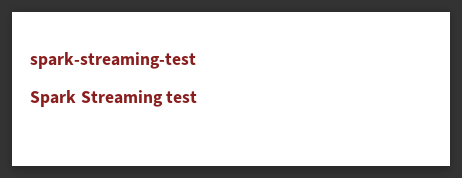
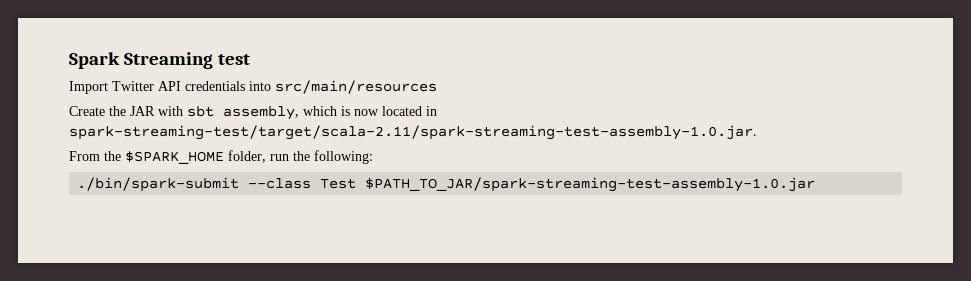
[30,52,196,69] spark-streaming-test // -> (69, 60) none
(198, 97) none -> [69,80,437,94] [69,106,437,120] [69,125,757,140] [69,150,373,164] [77,177,816,192] // Import Twitter API credentials into src/main/resources // Create the JAR with sbt assembly, which is now located in spark-streaming-test/target/scala-2.11/spark-streaming-test-assembly-1.0.jar. // From the $SPARK_HOME folder, run the following: // ./bin/spark-submit --class Test $PATH_TO_JAR/spark-streaming-test-assembly-1.0.jar

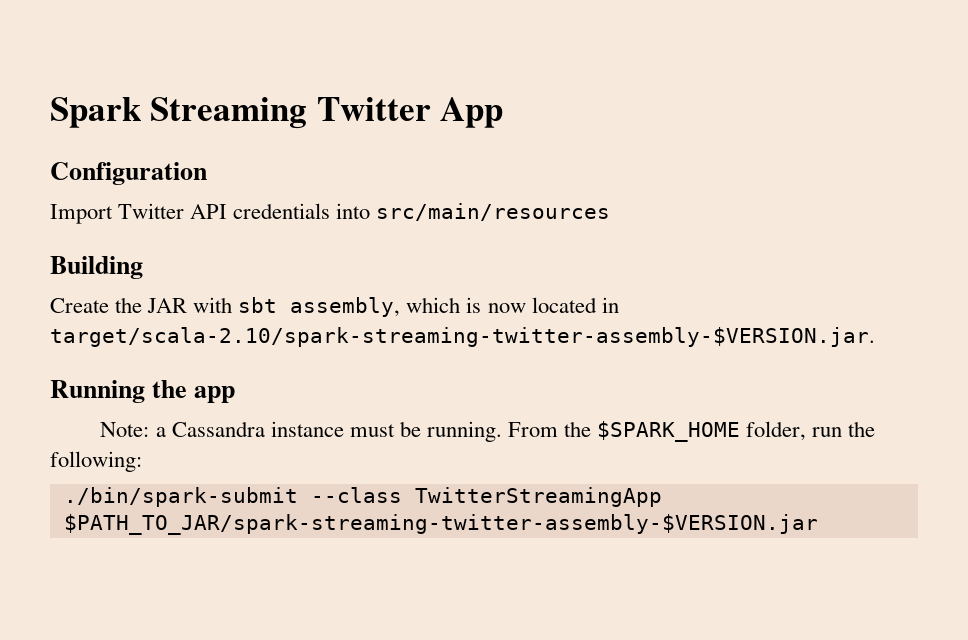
[218,54,251,65] test -> [316,97,504,128] [50,162,207,185] Twitter App // Configuration
(437, 87) none -> [50,256,143,279] // Building
[69,125,757,140] spark-streaming-test/target/scala-2.11/spark-streaming-test-assembly-1.0.jar. // -> [50,327,875,347] [50,380,236,403] [100,421,502,442] target/scala-2.10/spark-streaming-twitter-assembly-$VERSION.jar. // Running the app // Note: a Cassandra instance must be running.
[320,177,816,192] Test $PATH_TO_JAR/spark-streaming-test-assembly-1.0.jar -> [414,487,662,507] [63,514,818,535] TwitterStreamingApp $PATH_TO_JAR/spark-streaming-twitter-assembly-$VERSION.jar

